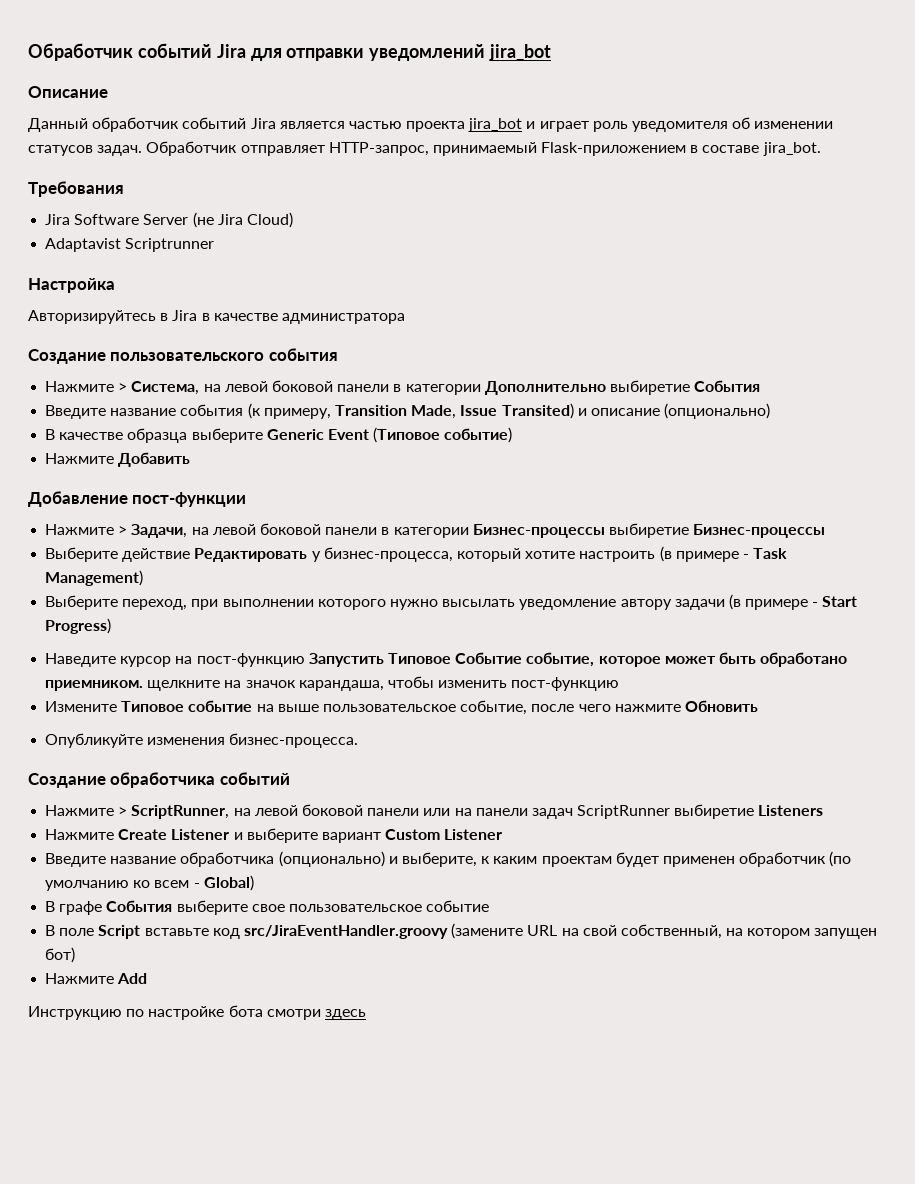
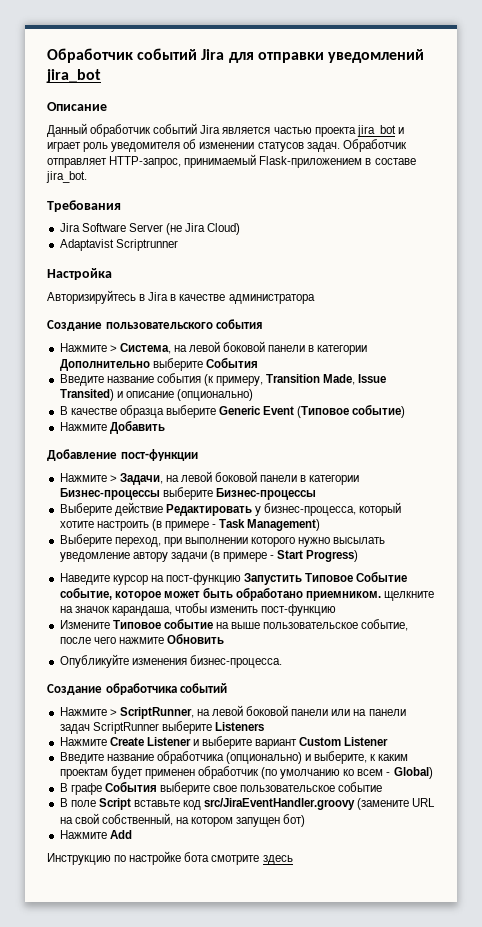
[609,380,690,395] выбиретие -> [152,358,203,371] выберите
[608,523,689,538] выбиретие -> [162,487,213,500] выберите
[674,804,755,819] выбиретие -> [161,721,212,734] выберите
[266,1009,321,1020] смотри -> [211,855,260,865] смотрите

